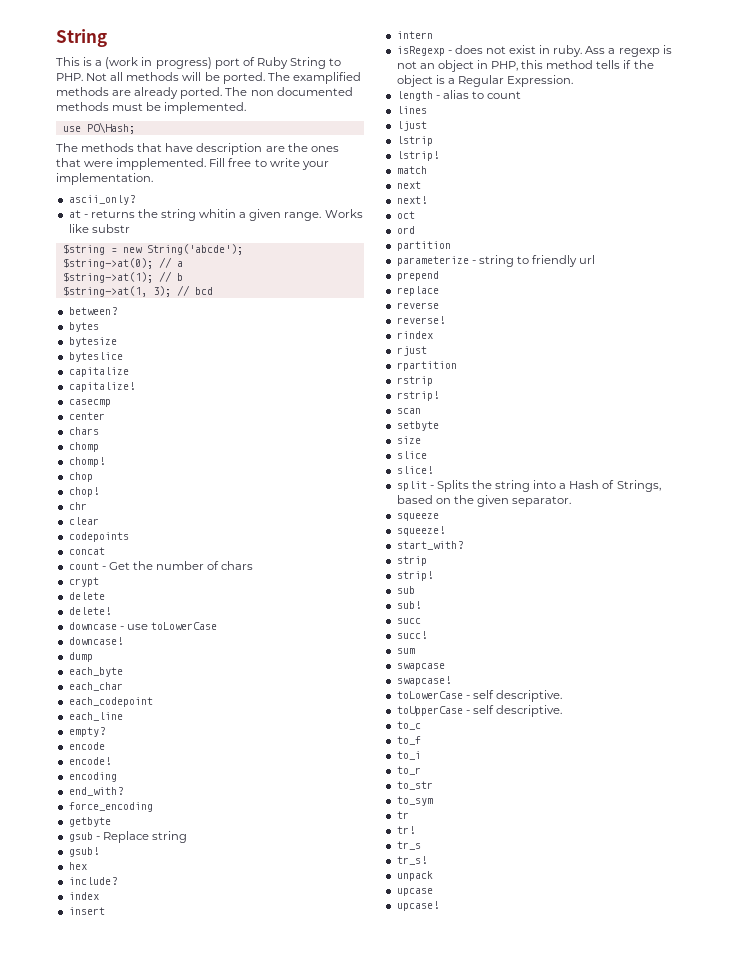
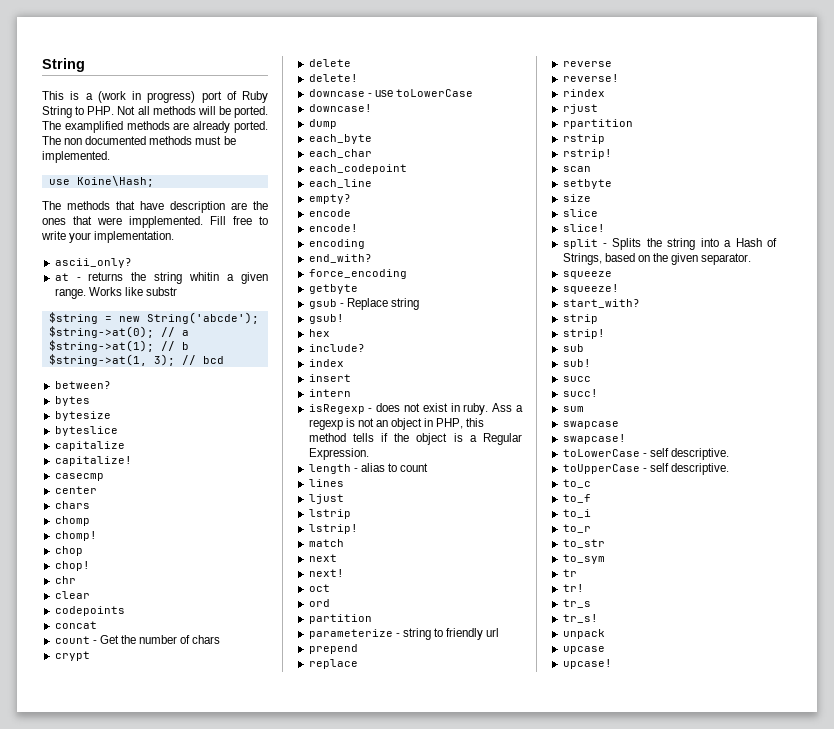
[86,122,135,134] PO\Hash; -> [76,176,154,187] Koine\Hash;

